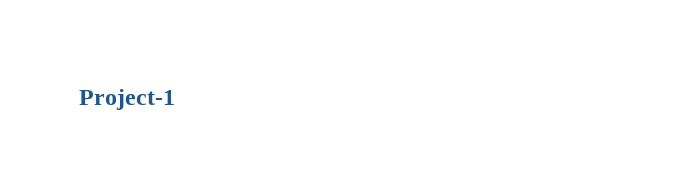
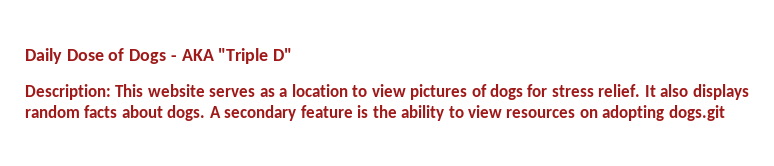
[79,89,175,110] Project-1 -> [25,48,293,64] [25,84,749,100] [25,105,725,121] Daily Dose of Dogs - AKA "Triple D" // Description: This website serves as a location to view pictures of dogs for stress relief. It also displays random facts about dogs. A secondary feature is the ability to view resources on adopting dogs.git

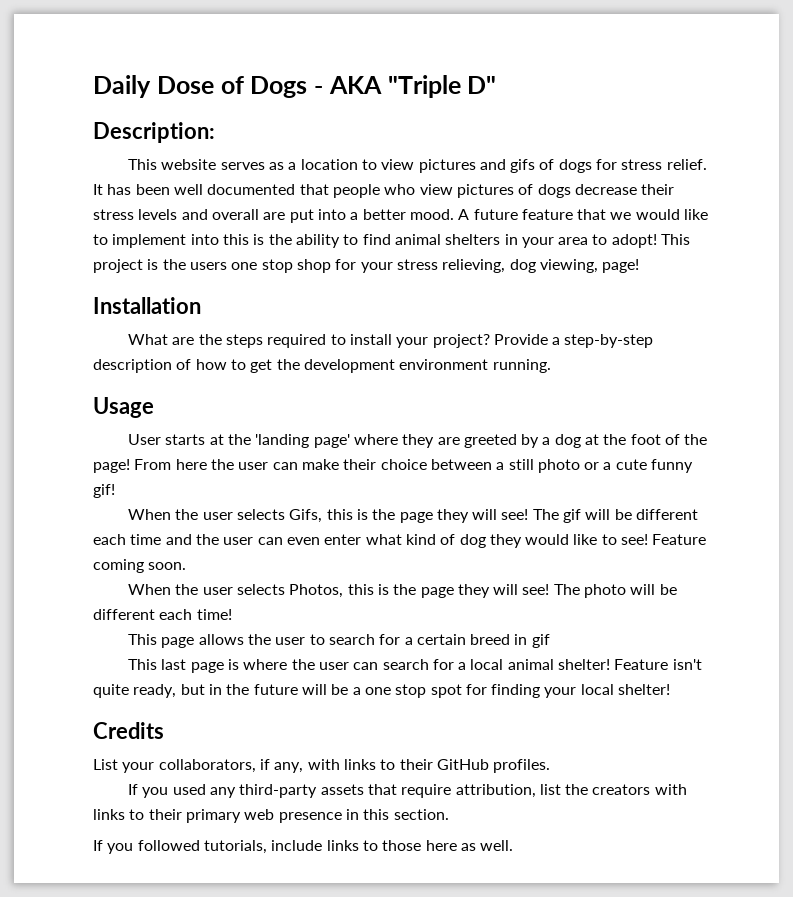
(111, 92) none -> (215, 132) //
(468, 92) none -> [479,159,536,173] and gifs
[660,84,749,100] [25,105,725,121] also displays random facts about dogs. A secondary feature is the ability to view resources on adopting dogs.git -> [107,184,675,198] [93,209,709,223] [93,234,691,248] [93,259,640,273] [93,297,201,314] [127,334,654,348] [93,359,551,373] [93,397,154,418] [127,434,708,448] [93,459,694,473] [93,484,115,498] [127,509,699,523] [93,534,707,548] [93,559,187,573] [127,584,677,598] [93,609,232,620] [127,634,550,648] [127,659,702,673] [93,684,671,698] [93,722,164,739] [93,759,551,773] [127,784,687,798] [93,809,449,823] [93,840,514,854] has been well documented that people who view pictures of dogs decrease their stress levels and overall are put into a better mood. A future feature that we would like to implement into this is the ability to find animal shelters in your area to adopt! This project is the users one stop shop for your stress relieving, dog viewing, page! // Installation // What are the steps required to install your project? Provide a step-by-step description of how to get the development environment running. // Usage // User starts at the 'landing page' where they are greeted by a dog at the foot of the page! From here the user can make their choice between a still photo or a cute funny gif! // When the user selects Gifs, this is the page they will see! The gif will be different each time and the user can even enter what kind of dog they would like to see! Feature coming soon. // When the user selects Photos, this is the page they will see! The photo will be different each time! // This page allows the user to search for a certain breed in gif // This last page is where the user can search for a local animal shelter! Feature isn't quite ready, but in the future will be a one stop spot for finding your local shelter! // Credits // List your collaborators, if any, with links to their GitHub profiles. // If you used any third-party assets that require attribution, list the creators with links to their primary web presence in this section. // If you followed tutorials, include links to those here as well.

